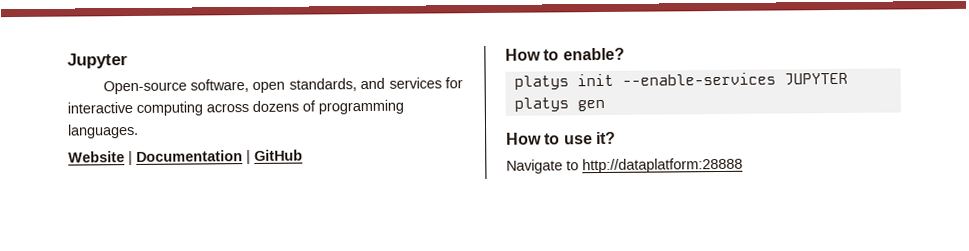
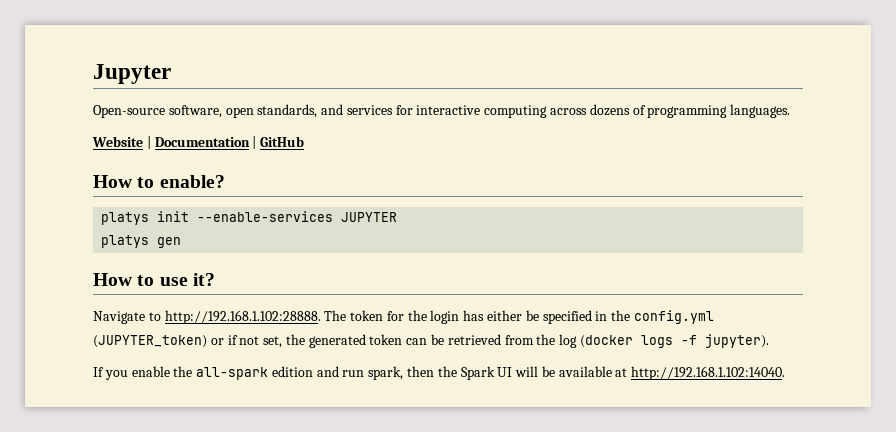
[582,157,743,174] http://dataplatform:28888 -> [164,310,714,324] [93,334,769,348] [93,366,786,380] http://192.168.1.102:28888. The token for the login has either be specified in the config.yml (JUPYTER_token) or if not set, the generated token can be retrieved from the log (docker logs -f jupyter). // If you enable the all-spark edition and run spark, then the Spark UI will be available at http://192.168.1.102:14040.

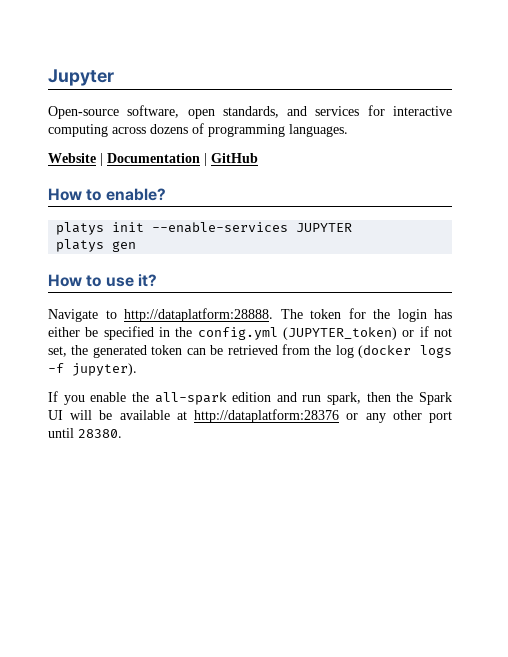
[164,310,321,324] http://192.168.1.102:28888. -> [124,308,273,322] http://dataplatform:28888.
[631,366,786,380] http://192.168.1.102:14040. -> [194,409,452,423] [48,428,122,438] http://dataplatform:28376 or any other port until 28380.

